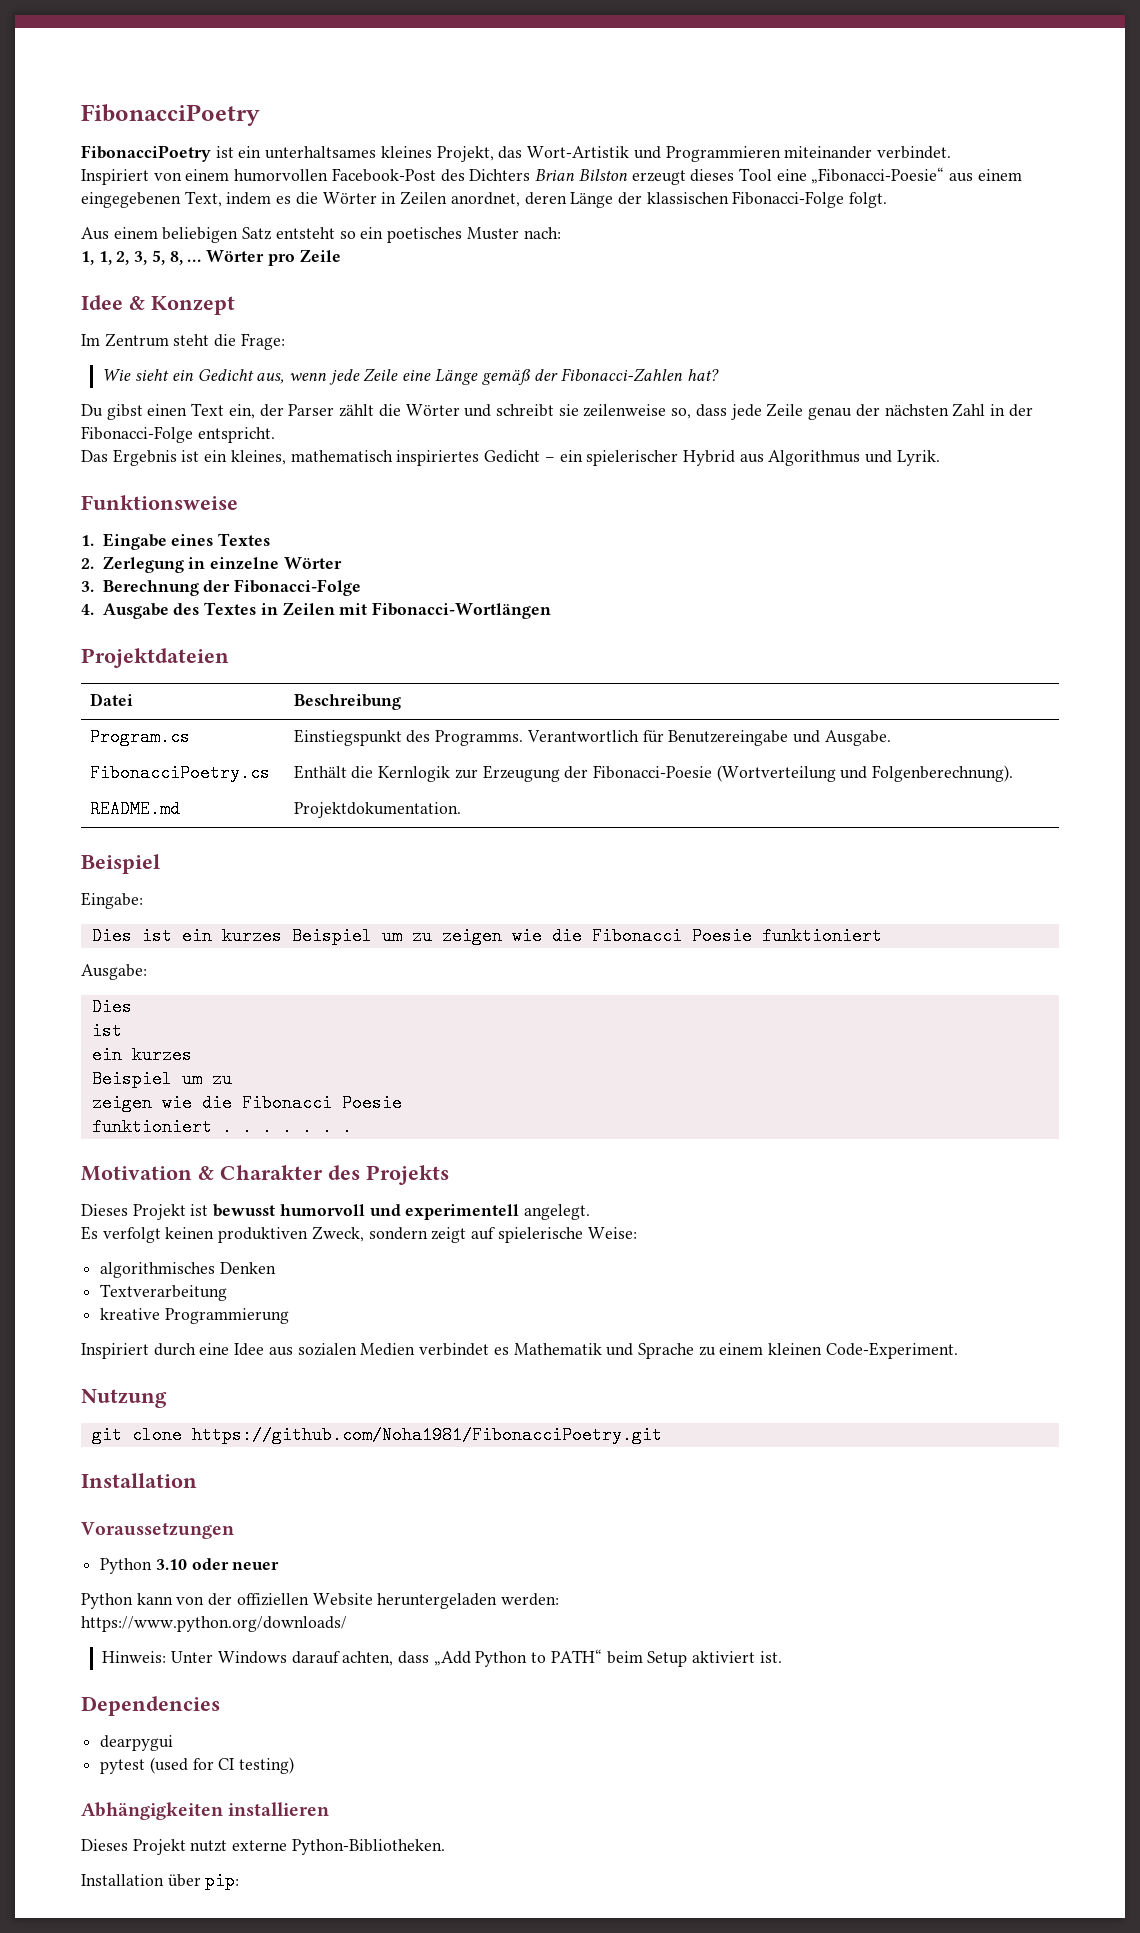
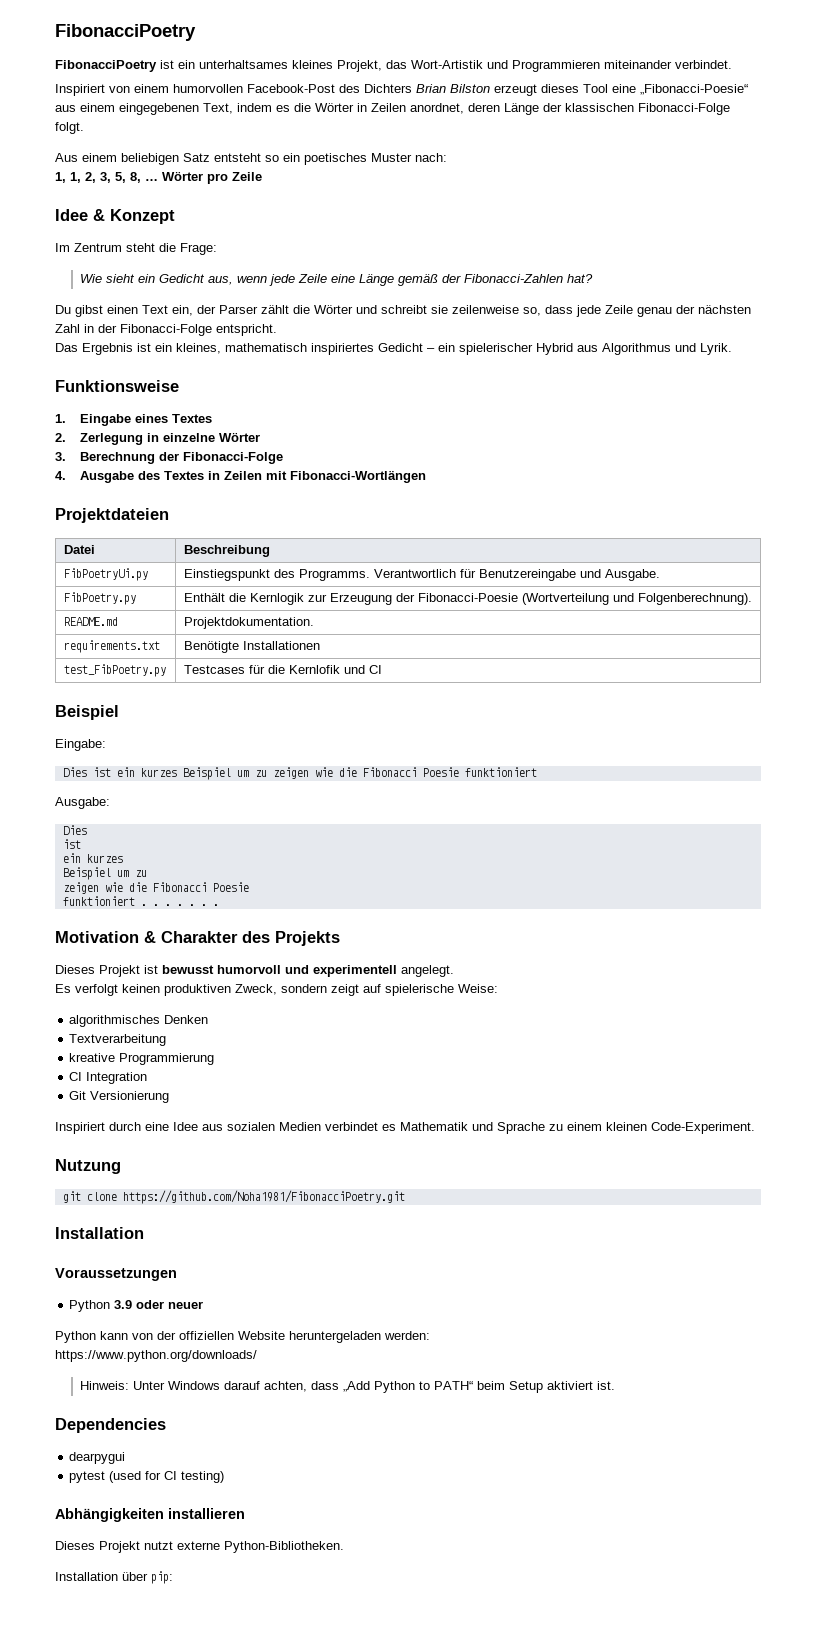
[89,728,190,746] Program.cs -> [63,568,148,581] FibPoetryUi.py
[89,764,270,782] FibonacciPoetry.cs -> [63,592,136,605] FibPoetry.py
(461, 810) none -> [63,640,160,653] [183,641,320,653] [63,664,166,677] [183,665,382,674] // requirements.txt | Benötigte Installationen // test_FibPoetry.py | Testcases für die Kernlofik und CI
(289, 1316) none -> [69,1072,148,1084] [69,1091,170,1103] // CI Integration // Git Versionierung
[155,1559,187,1570] 3.10 -> [114,1300,133,1309] 3.9

